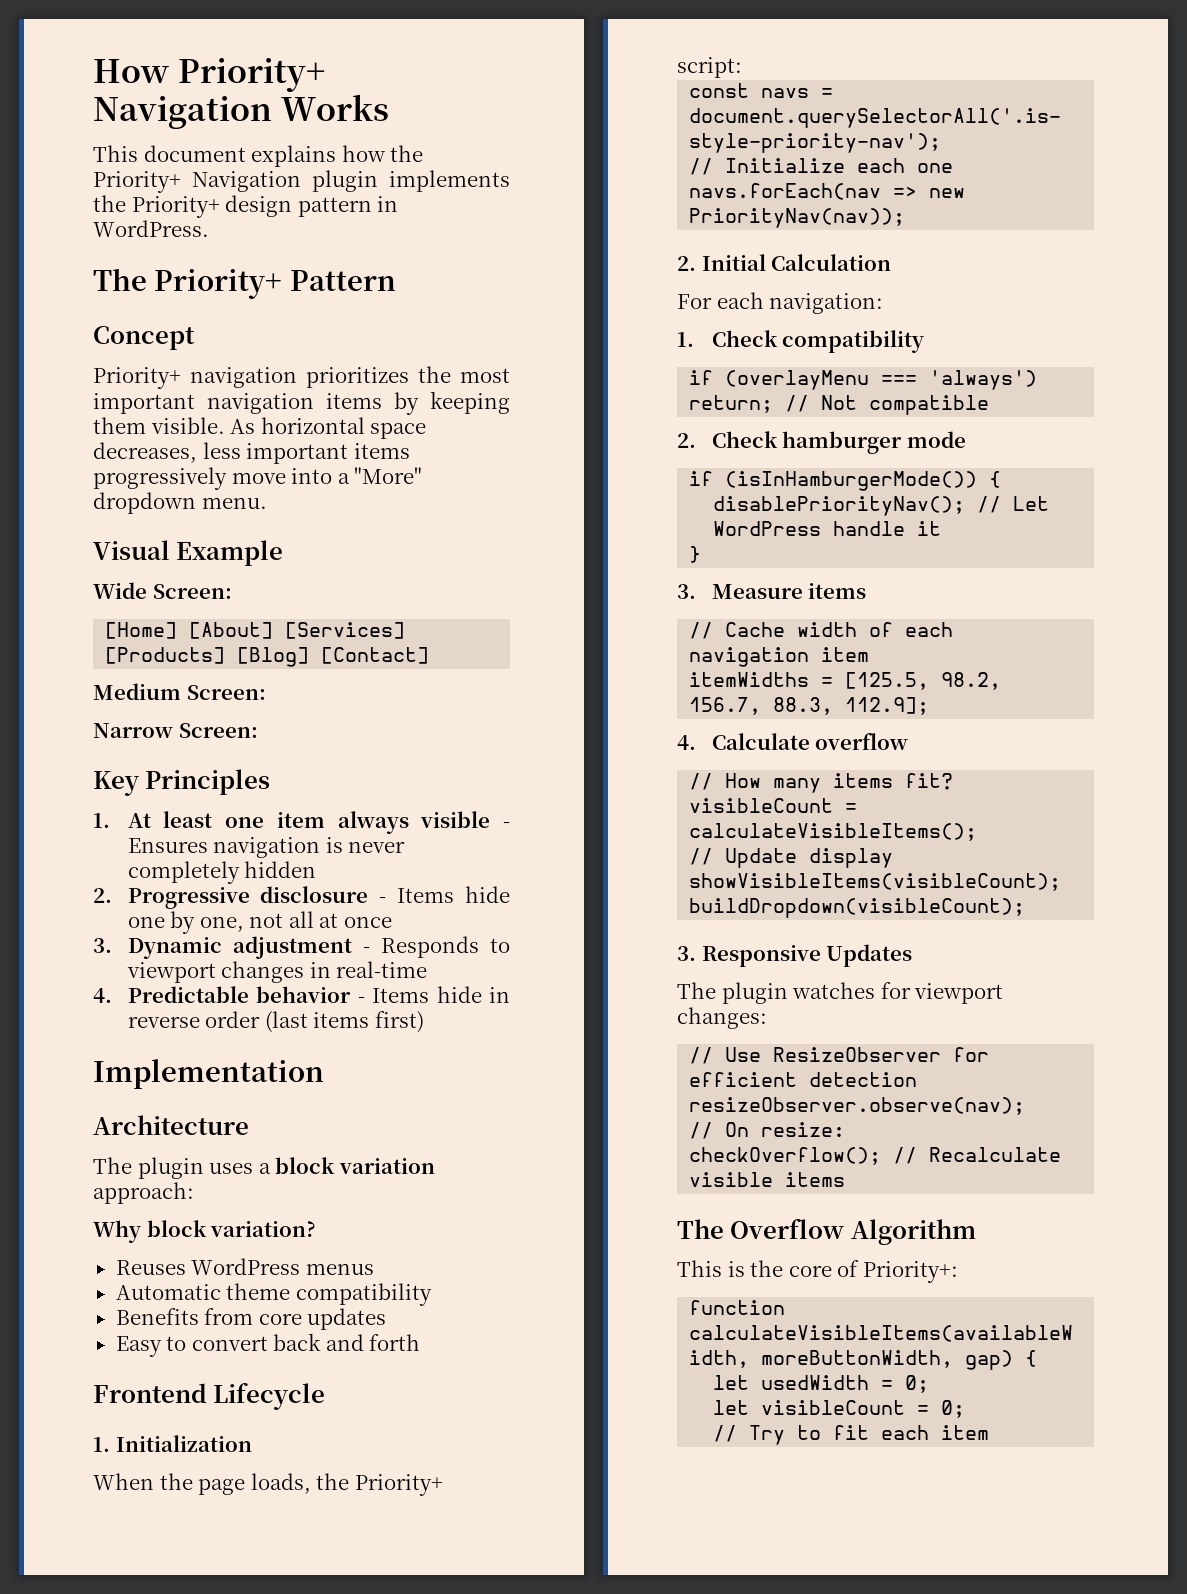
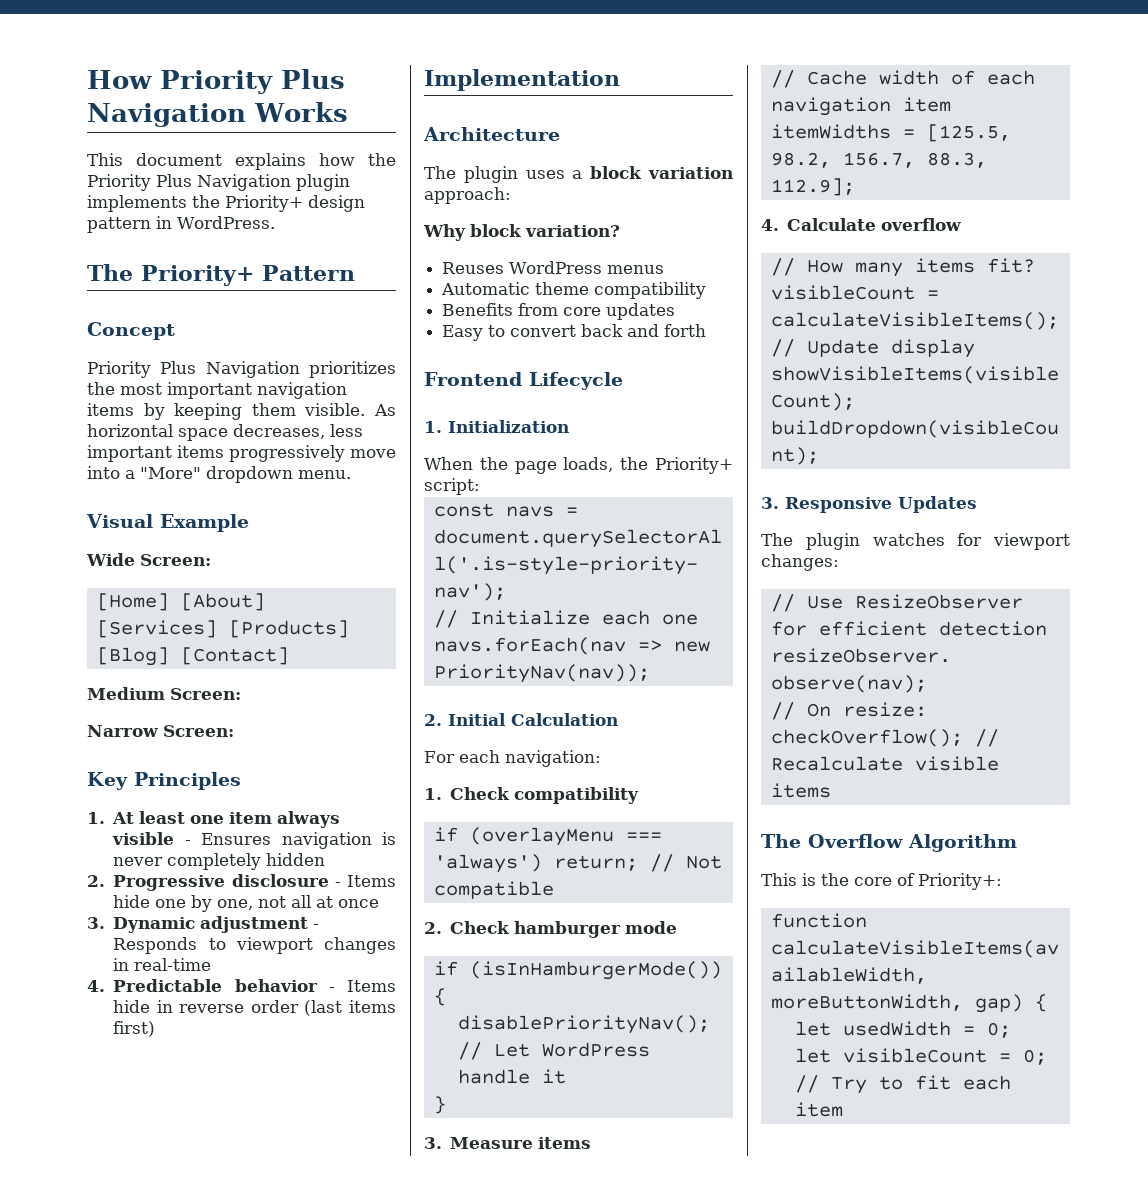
[93,58,325,92] How Priority+ -> [87,69,345,94] How Priority Plus
[93,171,181,193] Priority+ -> [87,174,192,191] Priority Plus
[93,367,297,389] Priority+ navigation -> [87,361,300,378] Priority Plus Navigation

